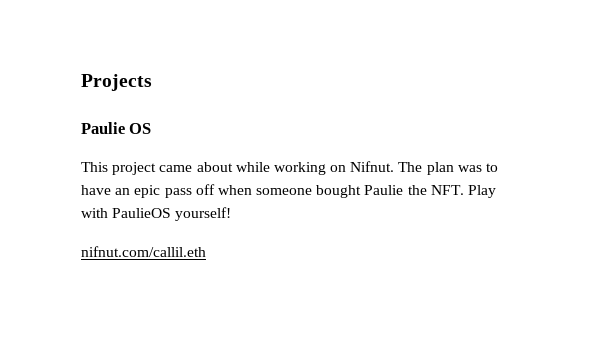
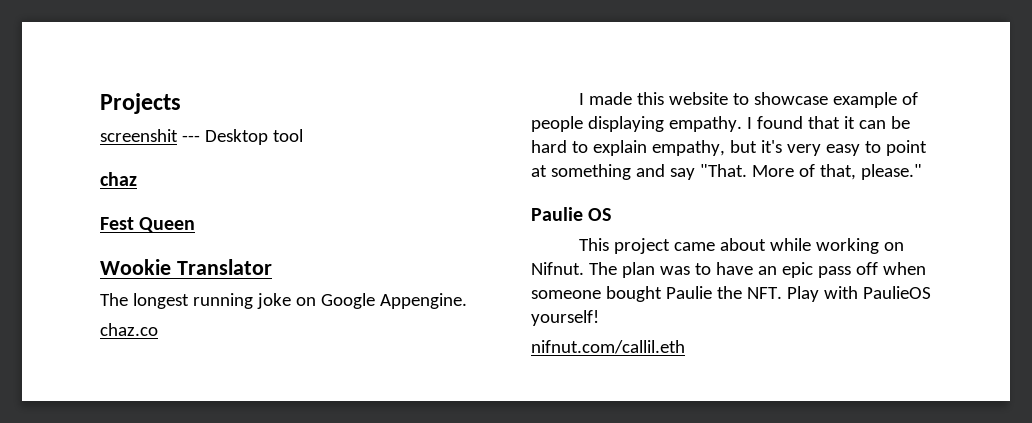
(152, 82) none -> [100,129,303,145] [100,172,137,186] [100,217,196,233] [100,259,272,275] [100,293,467,309] [100,323,158,336] [579,92,919,108] [531,116,910,132] [531,140,927,156] [531,164,922,180] // screenshit --- Desktop tool // chaz // Fest Queen // Wookie Translator // The longest running joke on Google Appengine. // chaz.co // I made this website to showcase example of people displaying empathy. I found that it can be hard to explain empathy, but it's very easy to point at something and say "That. More of that, please."

